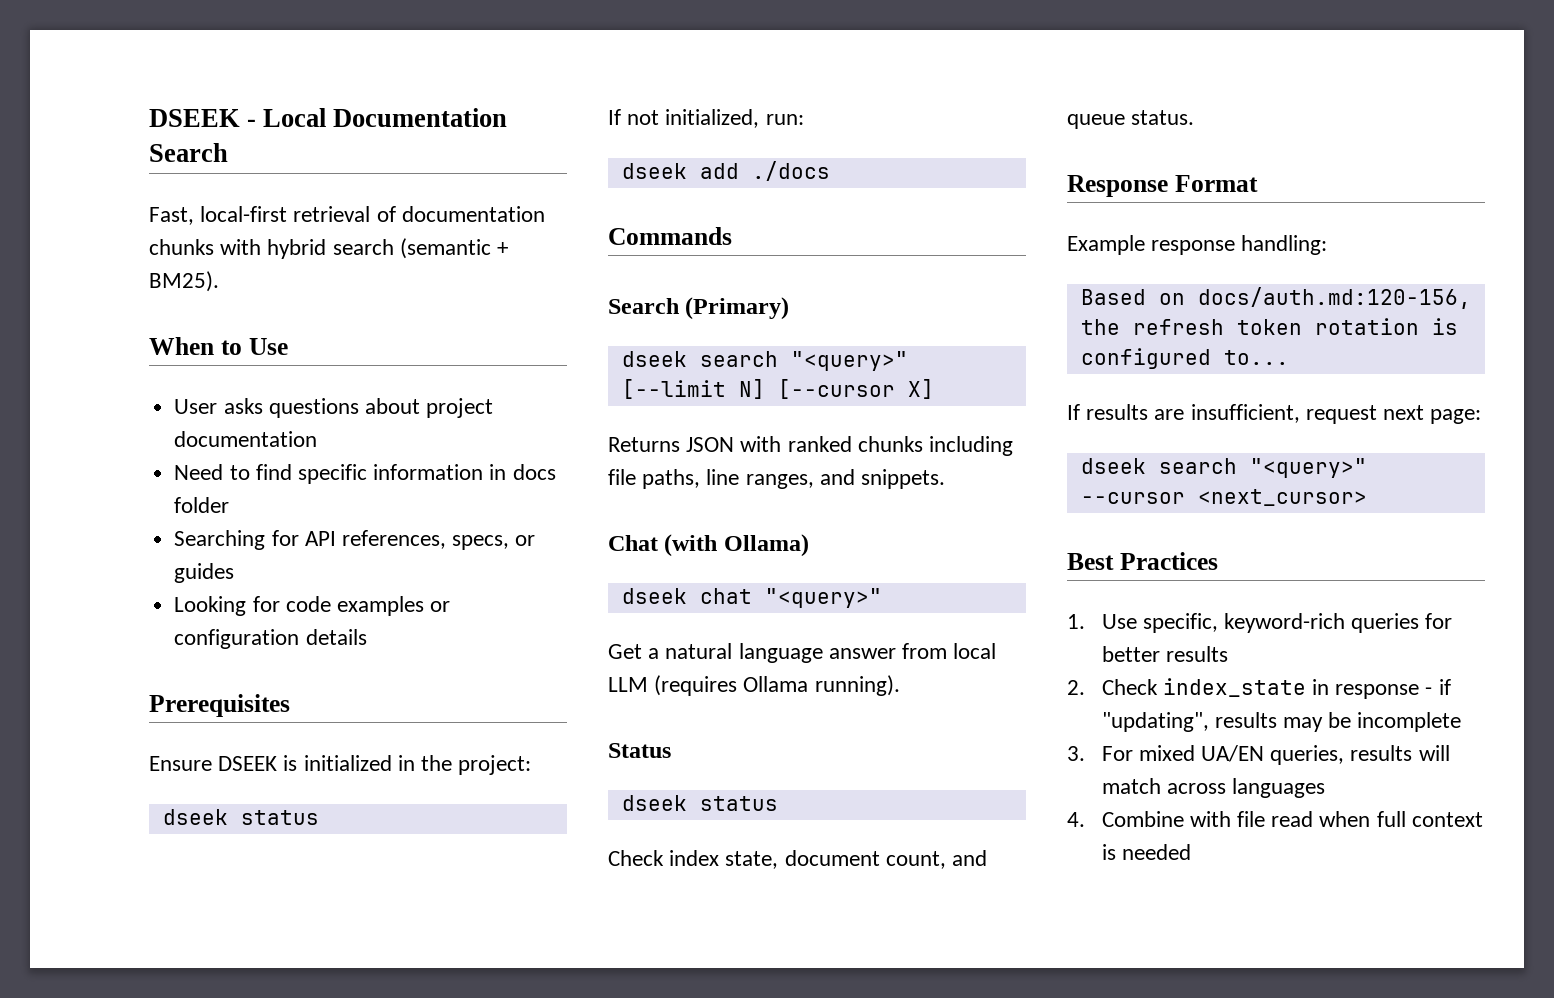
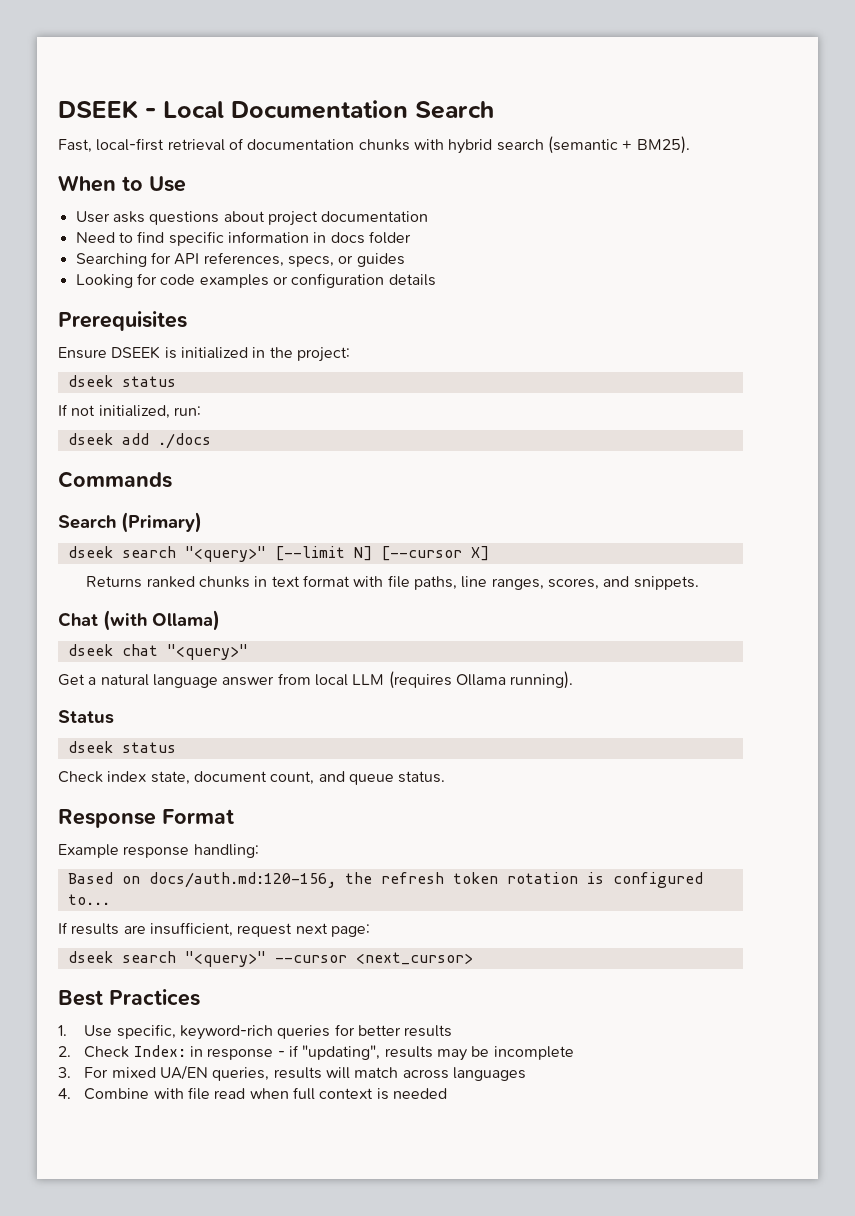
[686,436,1014,456] JSON with ranked chunks including -> [146,575,384,588] ranked chunks in text format with
(814, 481) none -> [547,578,599,590] scores,
[1162,678,1306,697] index_state -> [133,1045,186,1057] Index:

